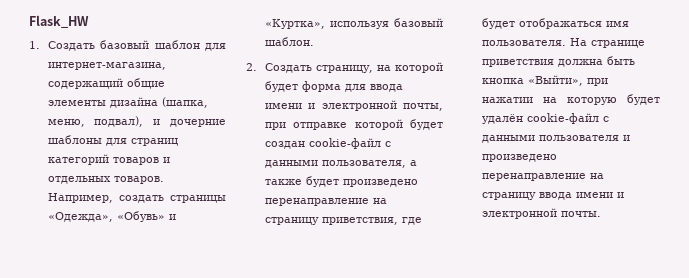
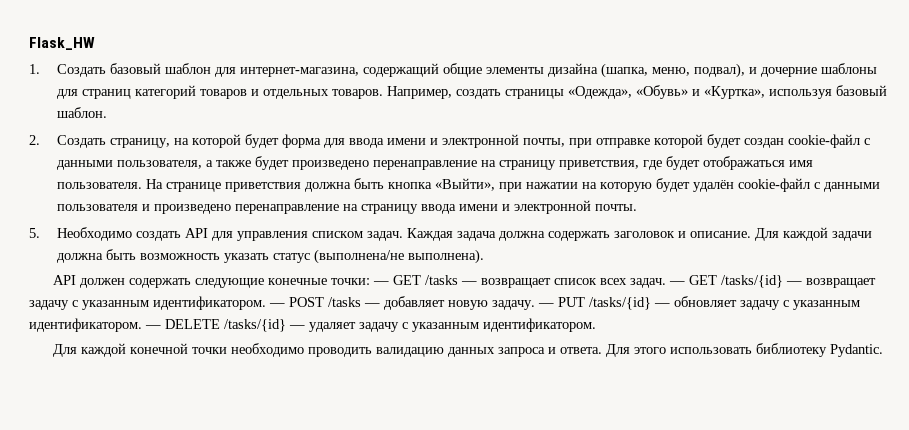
(601, 214) none -> [29,227,873,241] [57,249,485,264] [52,275,876,288] [29,296,860,310] [29,318,596,332] [52,343,883,357] // 5. Необходимо создать API для управления списком задач. Каждая задача должна содержать заголовок и описание. Для каждой задачи должна быть возможность указать статус (выполнена/не выполнена). // API должен содержать следующие конечные точки: — GET /tasks — возвращает список всех задач. — GET /tasks/{id} — возвращает задачу с указанным идентификатором. — POST /tasks — добавляет новую задачу. — PUT /tasks/{id} — обновляет задачу с указанным идентификатором. — DELETE /tasks/{id} — удаляет задачу с указанным идентификатором. // Для каждой конечной точки необходимо проводить валидацию данных запроса и ответа. Для этого использовать библиотеку Pydantic.

